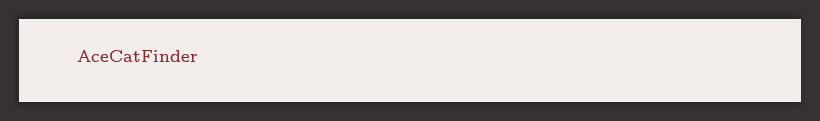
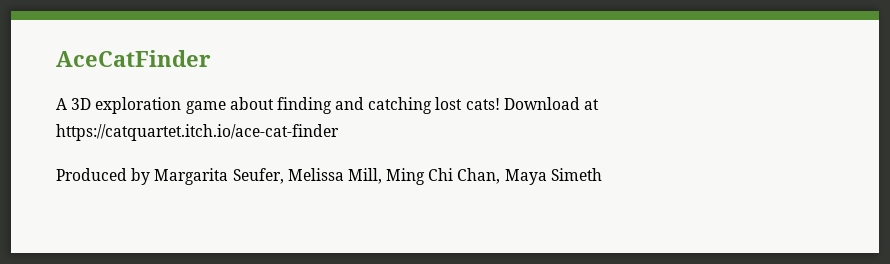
(198, 56) none -> [56,97,600,114] [56,124,339,141] [56,168,602,185] // A 3D exploration game about finding and catching lost cats! Download at https://catquartet.itch.io/ace-cat-finder // Produced by Margarita Seufer, Melissa Mill, Ming Chi Chan, Maya Simeth

